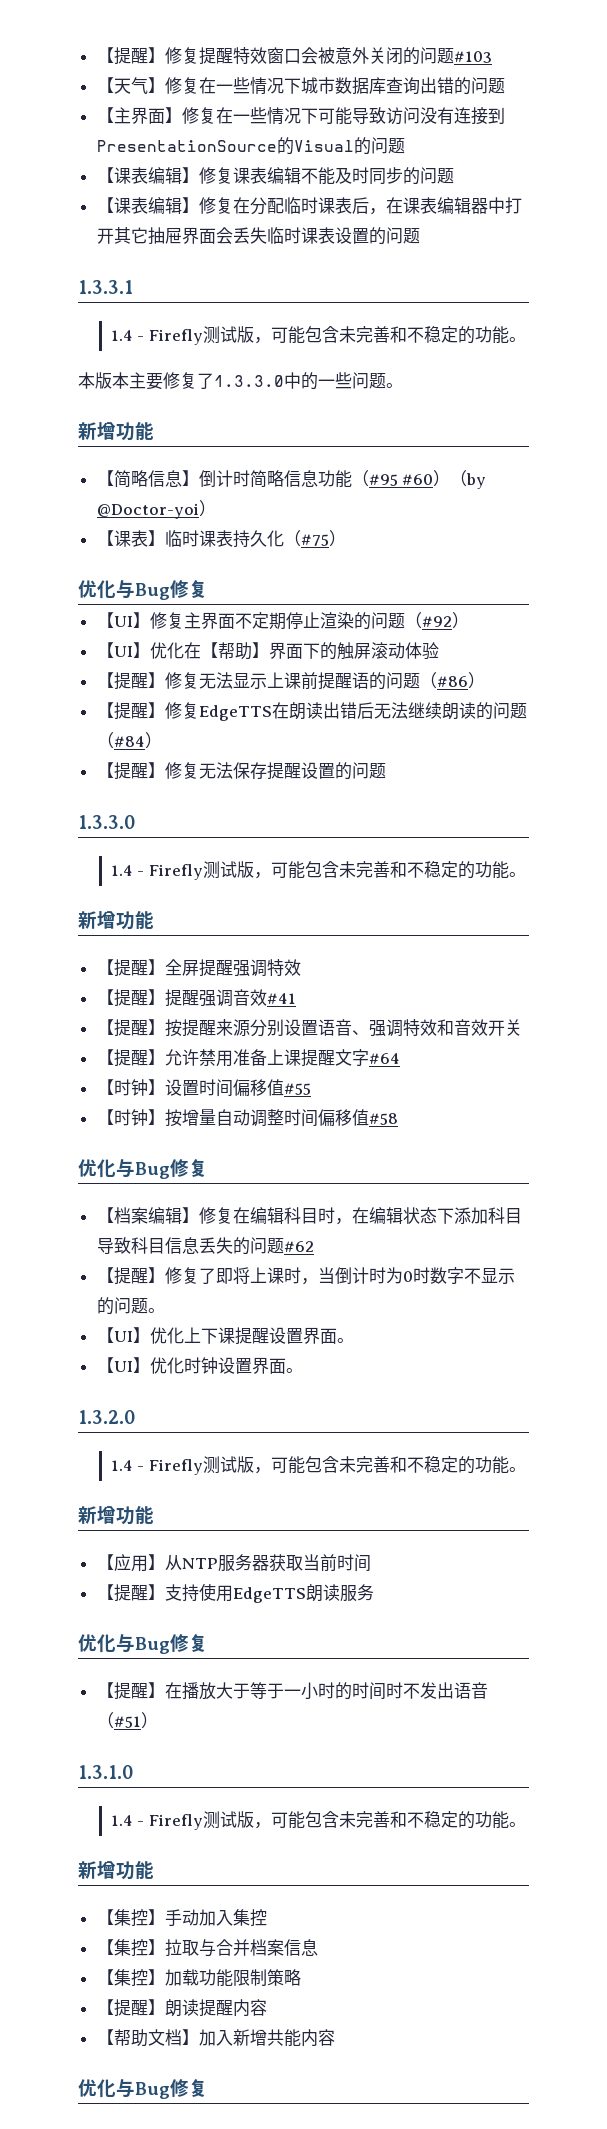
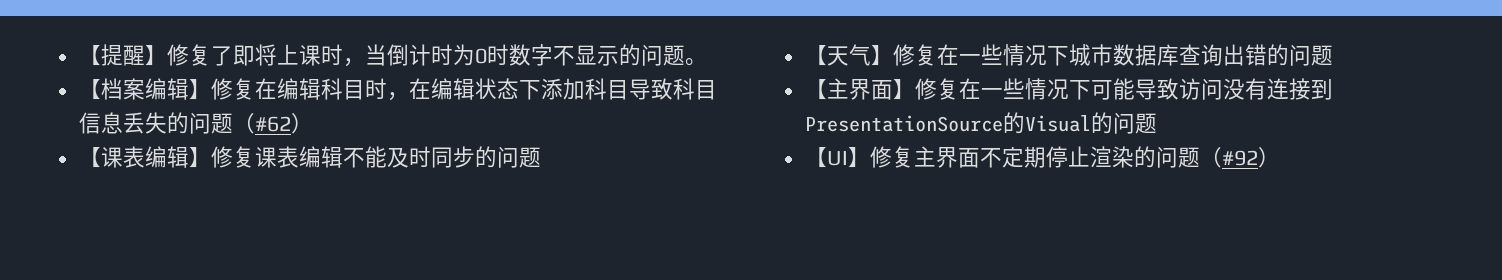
[96,47,492,65] 【提醒】修复提醒特效窗口会被意外关闭的问题#103 -> [78,44,707,67] [78,78,717,101] [78,112,313,134] [78,146,541,168] 【提醒】修复了即将上课时，当倒计时为0时数字不显示的问题。 // 【档案编辑】修复在编辑科目时，在编辑状态下添加科目导致科目信息丢失的问题（#62） // 【课表编辑】修复课表编辑不能及时同步的问题
[96,167,454,185] [96,197,522,215] [96,227,420,245] [78,280,133,294] [110,326,527,345] [78,372,403,390] [78,422,154,441] [96,470,487,489] [96,500,216,519] [96,530,346,548] [78,580,208,600] // 【课表编辑】修复课表编辑不能及时同步的问题 // 【课表编辑】修复在分配临时课表后，在课表编辑器中打开其它抽屉界面会丢失临时课表设置的问题 // 1.3.3.1 // 1.4 - Firefly测试版，可能包含未完善和不稳定的功能。 // 本版本主要修复了1.3.3.0中的一些问题。 // 新增功能 // 【简略信息】倒计时简略信息功能（#95 #60）（by @Doctor-yoi） // 【课表】临时课表持久化（#75） // 优化与Bug修复 -> (1157, 123) none
[96,642,439,660] [96,672,485,690] [96,702,527,721] [96,732,162,749] [96,762,386,780] [78,815,135,829] [110,861,527,880] [78,911,154,930] [96,959,301,977] [96,989,296,1007] [96,1019,522,1037] [96,1049,400,1067] [96,1079,311,1097] [96,1109,398,1127] [78,1159,208,1179] [96,1207,522,1225] [96,1237,314,1255] [96,1267,515,1285] [96,1297,165,1315] [96,1327,354,1345] [96,1357,303,1374] [78,1410,135,1424] [110,1456,527,1475] [78,1506,154,1525] [96,1554,371,1572] [96,1583,374,1603] [78,1634,208,1654] [96,1682,488,1700] [96,1712,158,1729] [78,1765,133,1779] [110,1811,527,1830] [78,1861,154,1880] [96,1909,267,1927] [96,1939,318,1957] [96,1969,301,1987] [96,1999,267,2017] [96,2029,335,2047] [78,2079,208,2099] // 【UI】优化在【帮助】界面下的触屏滚动体验 // 【提醒】修复无法显示上课前提醒语的问题（#86） // 【提醒】修复EdgeTTS在朗读出错后无法继续朗读的问题（#84） // 【提醒】修复无法保存提醒设置的问题 // 1.3.3.0 // 1.4 - Firefly测试版，可能包含未完善和不稳定的功能。 // 新增功能 // 【提醒】全屏提醒强调特效 // 【提醒】提醒强调音效#41 // 【提醒】按提醒来源分别设置语音、强调特效和音效开关 // 【提醒】允许禁用准备上课提醒文字#64 // 【时钟】设置时间偏移值#55 // 【时钟】按增量自动调整时间偏移值#58 // 优化与Bug修复 // 【档案编辑】修复在编辑科目时，在编辑状态下添加科目导致科目信息丢失的问题#62 // 【提醒】修复了即将上课时，当倒计时为0时数字不显示的问题。 // 【UI】优化上下课提醒设置界面。 // 【UI】优化时钟设置界面。 // 1.3.2.0 // 1.4 - Firefly测试版，可能包含未完善和不稳定的功能。 // 新增功能 // 【应用】从NTP服务器获取当前时间 // 【提醒】支持使用EdgeTTS朗读服务 // 优化与Bug修复 // 【提醒】在播放大于等于一小时的时间时不发出语音（#51） // 1.3.1.0 // 1.4 - Firefly测试版，可能包含未完善和不稳定的功能。 // 新增功能 // 【集控】手动加入集控 // 【集控】拉取与合并档案信息 // 【集控】加载功能限制策略 // 【提醒】朗读提醒内容 // 【帮助文档】加入新增共能内容 // 优化与Bug修复 -> (1280, 157) none

